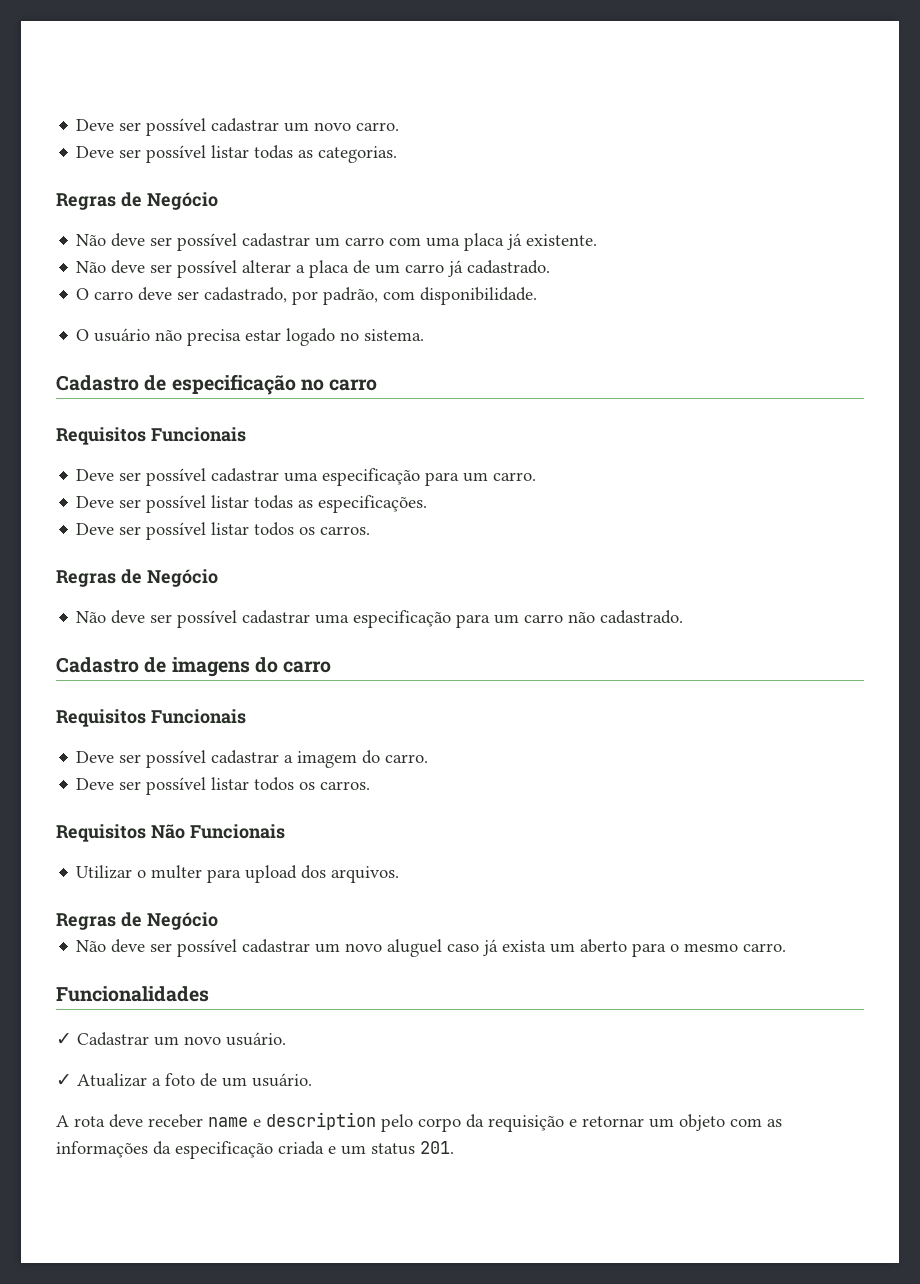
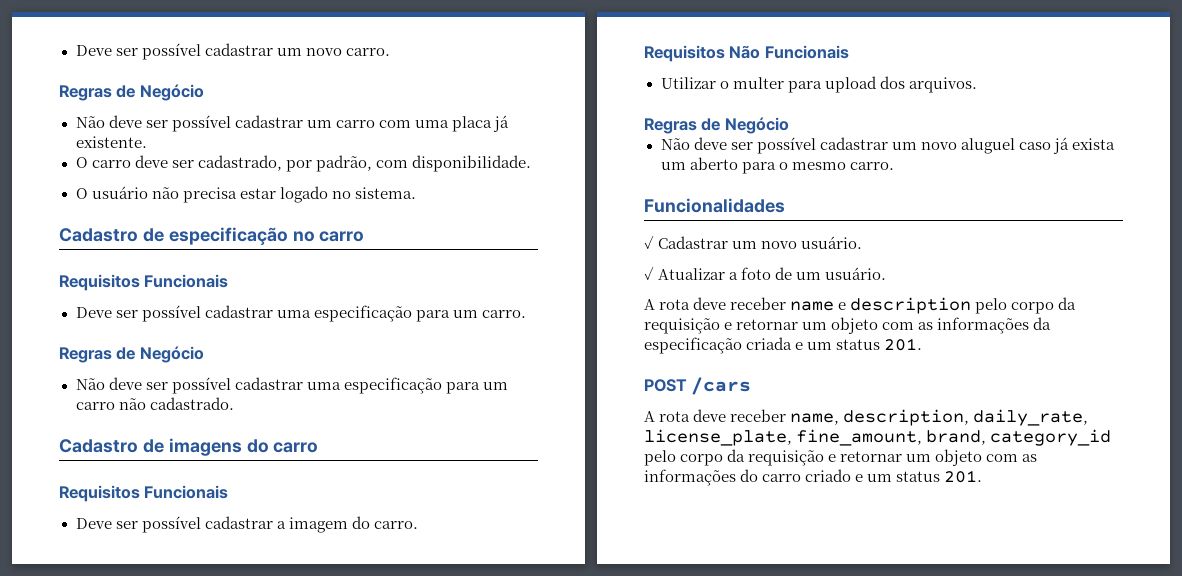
[76,145,398,163] // Deve ser possível listar todas as categorias. -> (390, 52) none
[76,260,551,278] // Não deve ser possível alterar a placa de um carro já cadastrado. -> (147, 142) none
[76,495,428,513] [76,522,371,540] // Deve ser possível listar todas as especificações. // Deve ser possível listar todos os carros. -> (526, 314) none
[76,777,371,795] // Deve ser possível listar todos os carros. -> (418, 525) none
(454, 1147) none -> [644,377,752,395] [644,409,1089,426] [644,429,1112,446] [644,449,1038,466] [644,469,983,486] // POST /cars // A rota deve receber name, description, daily_rate, license_plate, fine_amount, brand, category_id pelo corpo da requisição e retornar um objeto com as informações do carro criado e um status 201.

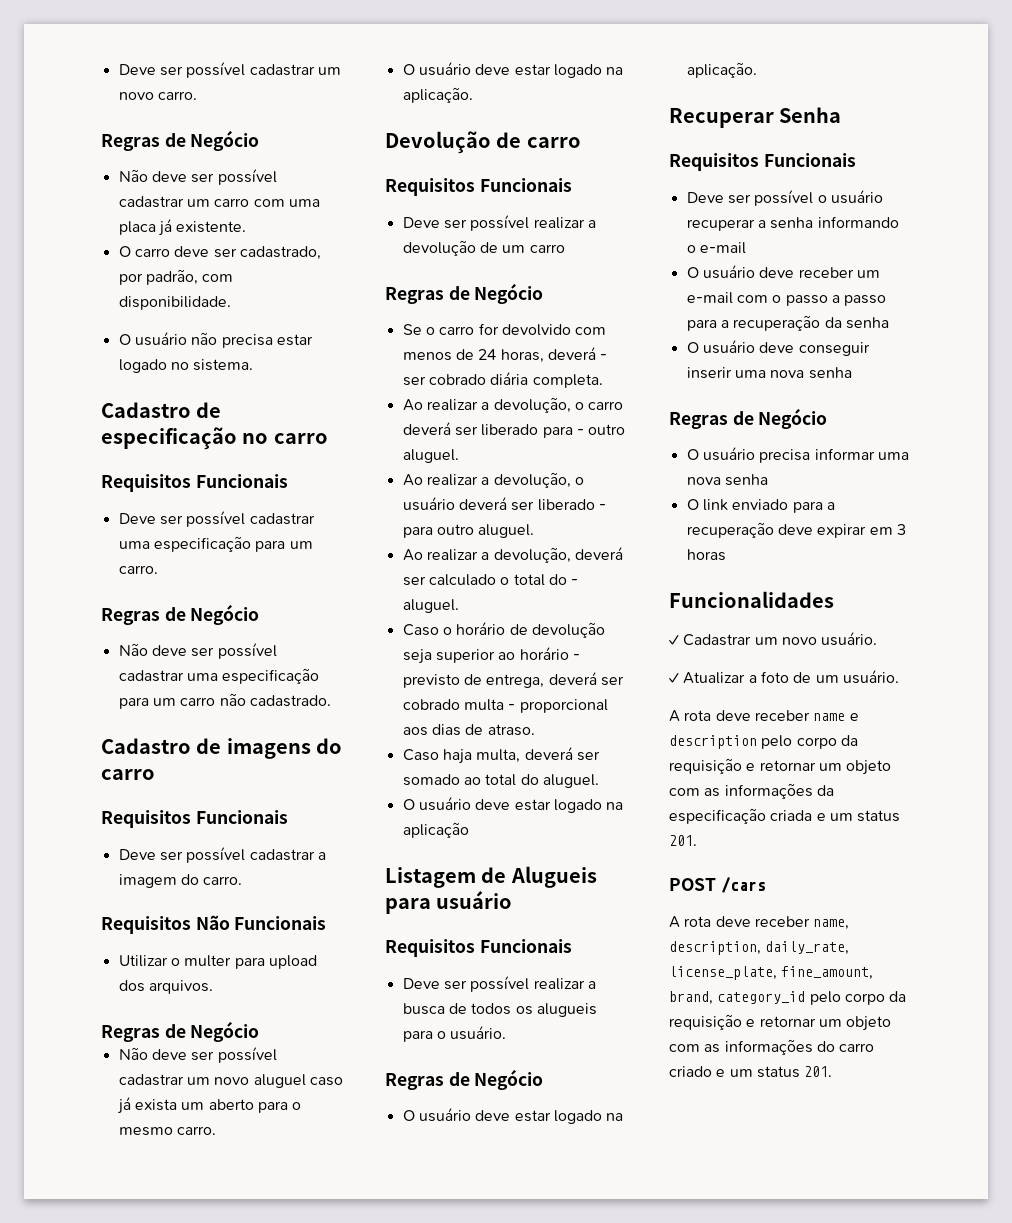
(894, 166) none -> [402,62,624,78] [402,87,473,103] [385,131,581,154] [385,178,572,196] [402,215,596,231] [402,240,565,256] [385,283,544,304] [402,323,607,336] [402,347,608,363] [402,372,603,388] [402,397,624,413] [402,422,626,438] [402,449,459,463] [402,472,584,488] [402,497,606,511] [402,524,535,538] [402,547,623,563] [402,574,579,586] [402,599,459,613] [402,622,605,638] [402,647,580,664] [402,672,624,688] [402,699,608,713] [402,724,535,736] [402,747,600,764] [402,774,599,788] [402,797,624,813] [402,822,469,838] [385,866,597,888] [385,891,513,914] [385,939,572,957] [402,976,596,992] [402,1003,597,1017] [402,1026,507,1042] [385,1069,544,1090] [402,1108,624,1124] [686,62,757,78] [669,107,842,128] [669,153,856,171] [686,190,883,206] [686,216,899,231] [686,242,746,254] [686,265,880,279] [686,292,887,306] [686,315,889,331] [686,340,870,356] [686,367,852,379] [669,408,828,429] [686,447,909,463] [686,474,768,486] [686,499,835,513] [686,522,906,538] [686,549,726,561] // O usuário deve estar logado na aplicação. // Devolução de carro // Requisitos Funcionais // Deve ser possível realizar a devolução de um carro // Regras de Negócio // Se o carro for devolvido com menos de 24 horas, deverá - ser cobrado diária completa. // Ao realizar a devolução, o carro deverá ser liberado para - outro aluguel. // Ao realizar a devolução, o usuário deverá ser liberado - para outro aluguel. // Ao realizar a devolução, deverá ser calculado o total do - aluguel. // Caso o horário de devolução seja superior ao horário - previsto de entrega, deverá ser cobrado multa - proporcional aos dias de atraso. // Caso haja multa, deverá ser somado ao total do aluguel. // O usuário deve estar logado na aplicação // Listagem de Alugueis para usuário // Requisitos Funcionais // Deve ser possível realizar a busca de todos os alugueis para o usuário. // Regras de Negócio // O usuário deve estar logado na aplicação. // Recuperar Senha // Requisitos Funcionais // Deve ser possível o usuário recuperar a senha informando o e-mail // O usuário deve receber um e-mail com o passo a passo para a recuperação da senha // O usuário deve conseguir inserir uma nova senha // Regras de Negócio // O usuário precisa informar uma nova senha // O link enviado para a recuperação deve expirar em 3 horas

